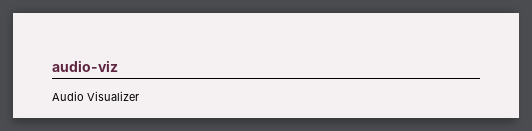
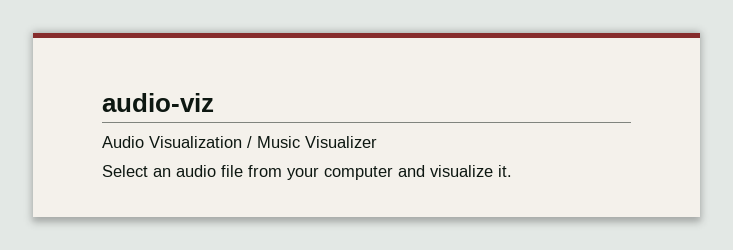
[87,91,139,101] Visualizer -> [149,136,377,148] [102,165,512,180] Visualization / Music Visualizer // Select an audio file from your computer and visualize it.

